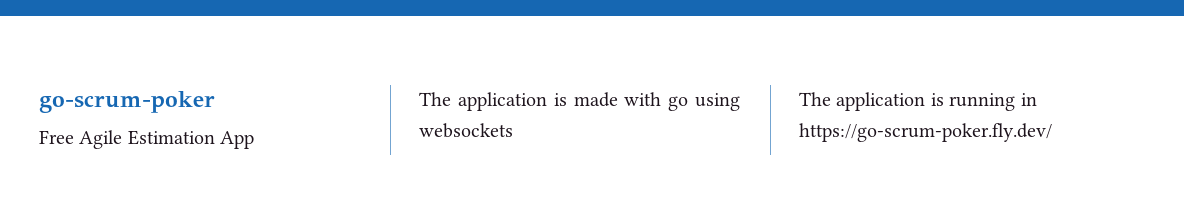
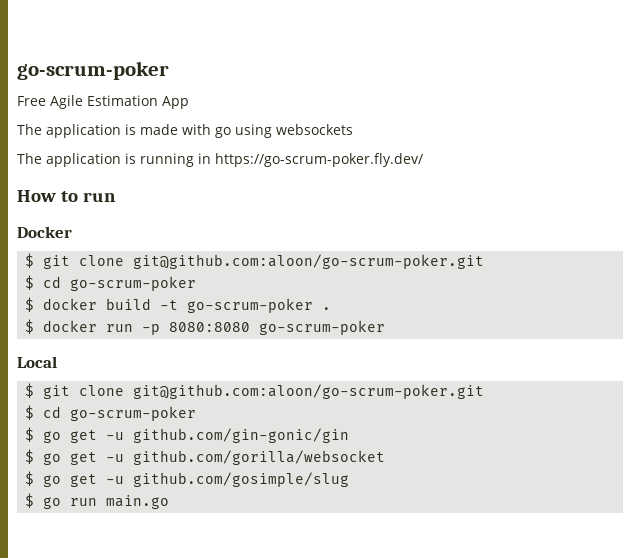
(1052, 132) none -> [17,190,116,202] [17,226,72,238] [25,253,485,269] [25,275,197,291] [25,297,332,313] [25,319,386,335] [17,356,57,368] [25,383,485,399] [25,405,197,421] [25,427,350,443] [25,449,386,465] [25,471,350,487] [25,493,170,509] // How to run // Docker // $ git clone git@github.com:aloon/go-scrum-poker.git // $ cd go-scrum-poker // $ docker build -t go-scrum-poker . // $ docker run -p 8080:8080 go-scrum-poker // Local // $ git clone git@github.com:aloon/go-scrum-poker.git // $ cd go-scrum-poker // $ go get -u github.com/gin-gonic/gin // $ go get -u github.com/gorilla/websocket // $ go get -u github.com/gosimple/slug // $ go run main.go

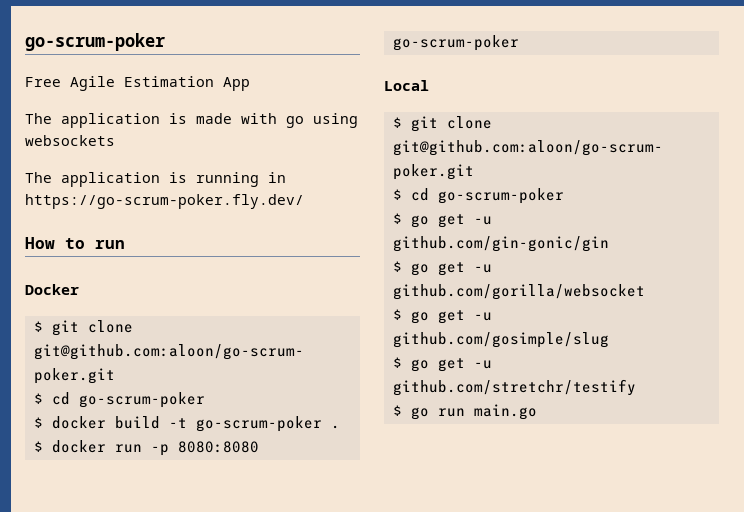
(350, 479) none -> [392,357,492,372] [392,379,636,396] // $ go get -u github.com/stretchr/testify

